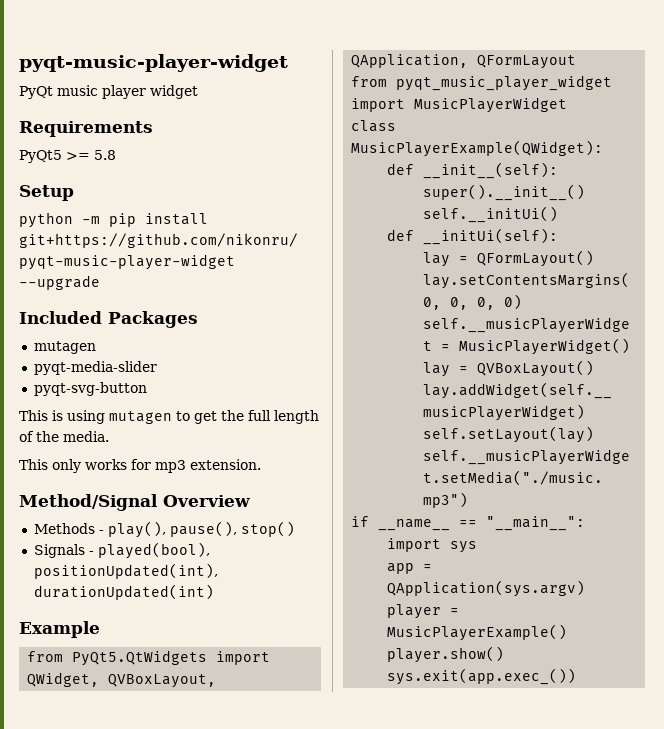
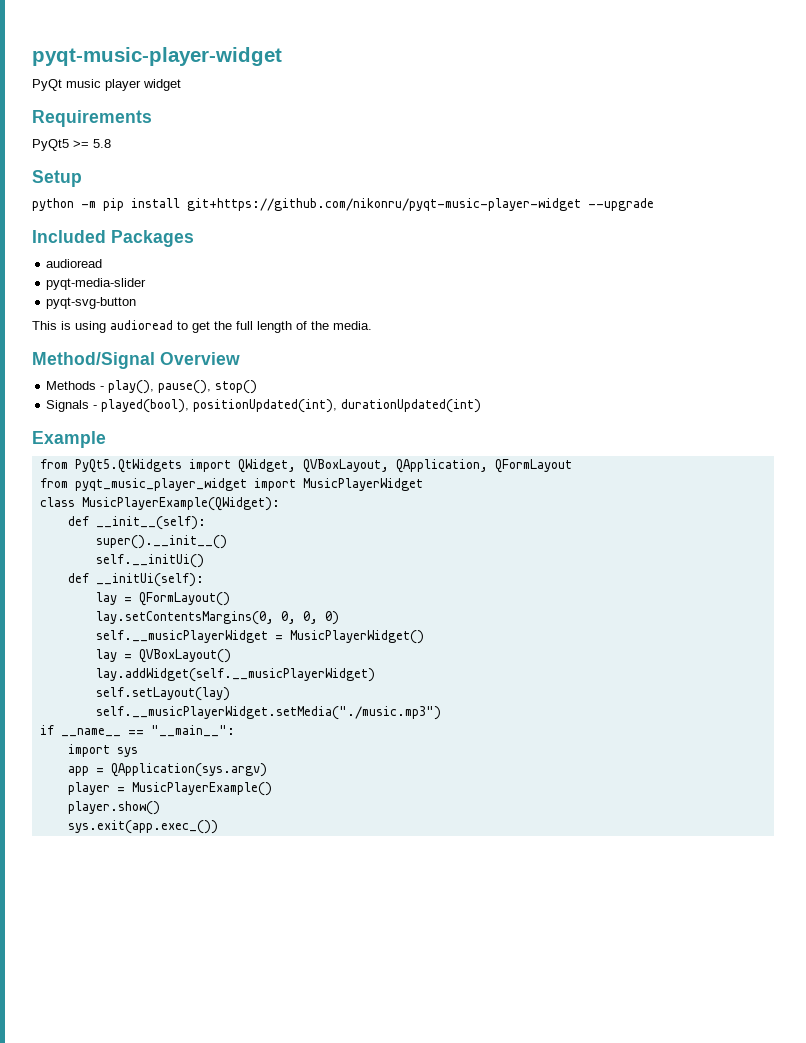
[33,341,96,354] mutagen -> [46,259,103,268] audioread
[109,411,172,424] mutagen -> [110,320,173,330] audioread
[19,459,261,473] // This only works for mp3 extension. -> (372, 325) none

